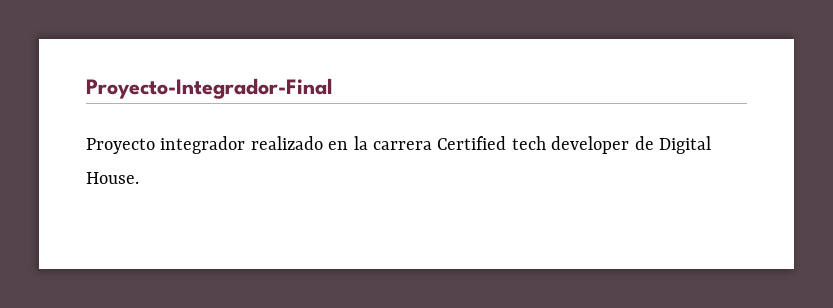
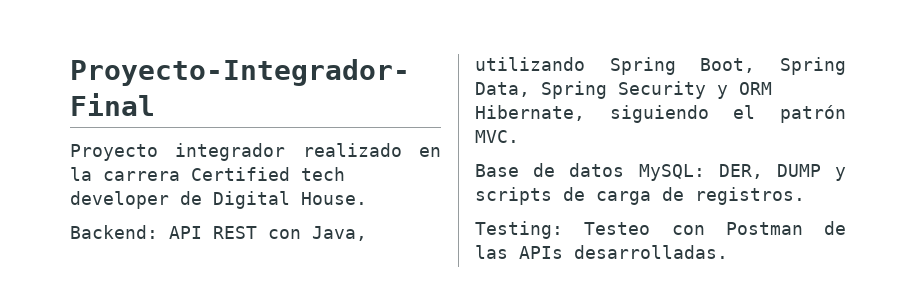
(139, 178) none -> [70,225,367,241] [475,57,846,75] [475,81,772,99] [475,105,846,123] [475,130,519,143] [475,163,846,181] [475,187,805,205] [475,221,846,239] [475,245,728,259] // Backend: API REST con Java, utilizando Spring Boot, Spring Data, Spring Security y ORM Hibernate, siguiendo el patrón MVC. // Base de datos MySQL: DER, DUMP y scripts de carga de registros. // Testing: Testeo con Postman de las APIs desarrolladas.

